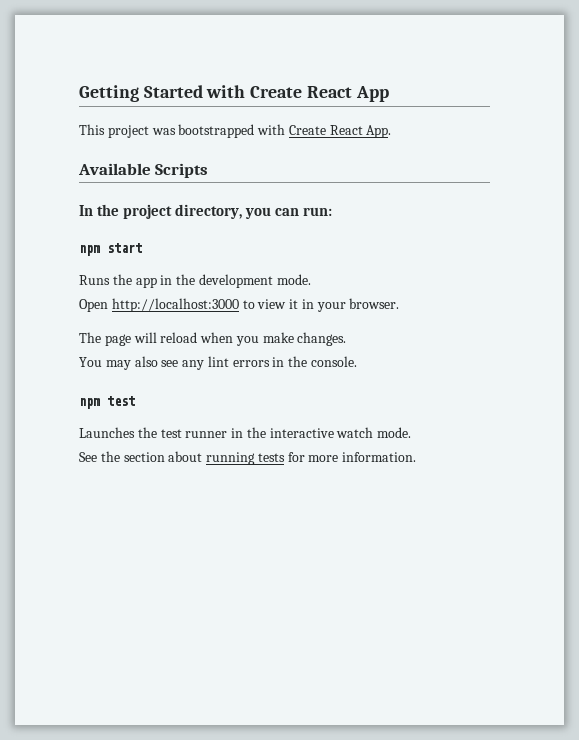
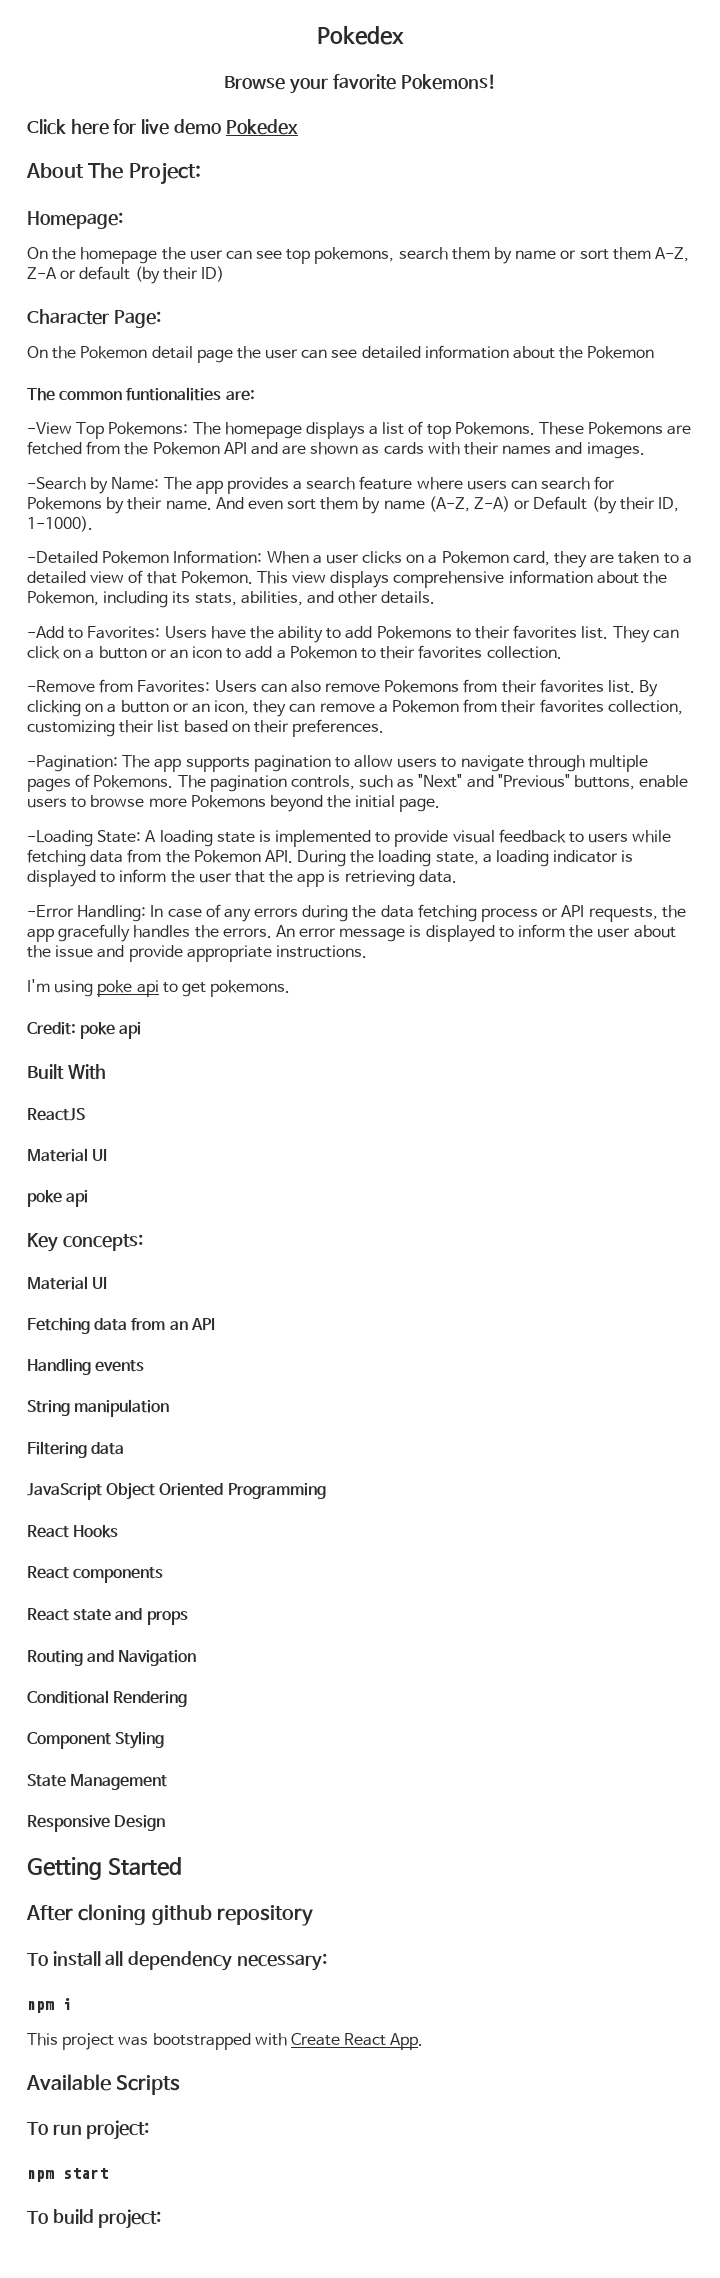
[79,85,389,102] Getting Started with Create React App -> [316,26,404,45] [224,74,496,94] [27,119,298,135] [26,162,201,185] [27,211,123,229] [27,247,689,264] [27,266,224,284] [27,309,161,328] [27,345,655,363] [27,387,255,401] [27,421,692,439] [27,441,645,459] [27,476,616,494] [27,496,679,514] [27,516,93,532] [27,550,692,568] [27,570,668,588] [27,591,436,608] [27,625,679,643] [27,645,562,659] [27,679,659,697] [27,699,683,717] [27,719,385,737] [27,755,649,772] [27,774,689,792] [27,795,441,812] [27,829,672,847] [27,849,634,867] [27,869,457,887] [27,904,686,922] [27,924,676,942] [27,945,367,962] [27,979,291,997] [27,1022,142,1039] [27,1064,106,1079] [27,1108,85,1121] [27,1148,108,1162] [27,1190,89,1207] [27,1233,143,1252] [27,1276,108,1290] [27,1318,215,1334] [27,1358,145,1375] [27,1399,170,1417] [27,1441,125,1458] [27,1482,326,1500] [27,1525,119,1538] [27,1566,164,1583] [27,1608,188,1625] [27,1650,197,1666] [27,1690,188,1707] [27,1731,165,1749] [27,1774,168,1790] [27,1815,166,1832] [27,1857,182,1880] [26,1904,313,1926] [27,1951,327,1971] [27,1998,72,2013] Pokedex // Browse your favorite Pokemons! // Click here for live demo Pokedex // About The Project: // Homepage: // On the homepage the user can see top pokemons, search them by name or sort them A-Z, Z-A or default (by their ID) // Character Page: // On the Pokemon detail page the user can see detailed information about the Pokemon // The common funtionalities are: // -View Top Pokemons: The homepage displays a list of top Pokemons. These Pokemons are fetched from the Pokemon API and are shown as cards with their names and images. // -Search by Name: The app provides a search feature where users can search for Pokemons by their name. And even sort them by name (A-Z, Z-A) or Default (by their ID, 1-1000). // -Detailed Pokemon Information: When a user clicks on a Pokemon card, they are taken to a detailed view of that Pokemon. This view displays comprehensive information about the Pokemon, including its stats, abilities, and other details. // -Add to Favorites: Users have the ability to add Pokemons to their favorites list. They can click on a button or an icon to add a Pokemon to their favorites collection. // -Remove from Favorites: Users can also remove Pokemons from their favorites list. By clicking on a button or an icon, they can remove a Pokemon from their favorites collection, customizing their list based on their preferences. // -Pagination: The app supports pagination to allow users to navigate through multiple pages of Pokemons. The pagination controls, such as "Next" and "Previous" buttons, enable users to browse more Pokemons beyond the initial page. // -Loading State: A loading state is implemented to provide visual feedback to users while fetching data from the Pokemon API. During the loading state, a loading indicator is displayed to inform the user that the app is retrieving data. // -Error Handling: In case of any errors during the data fetching process or API requests, the app gracefully handles the errors. An error message is displayed to inform the user about the issue and provide appropriate instructions. // I'm using poke api to get pokemons. // Credit: poke api // Built With // ReactJS // Material UI // poke api // Key concepts: // Material UI // Fetching data from an API // Handling events // String manipulation // Filtering data // JavaScript Object Oriented Programming // React Hooks // React components // React state and props // Routing and Navigation // Conditional Rendering // Component Styling // State Management // Responsive Design // Getting Started // After cloning github repository // To install all dependency necessary: // npm i
[79,204,333,219] [79,243,142,256] [79,274,311,288] [79,298,400,312] [79,332,347,346] [79,356,358,370] [79,396,135,409] [79,427,412,438] [79,451,417,465] In the project directory, you can run: // npm start // Runs the app in the development mode. // Open http://localhost:3000 to view it in your browser. // The page will reload when you make changes. // You may also see any lint errors in the console. // npm test // Launches the test runner in the interactive watch mode. // See the section about running tests for more information. -> [27,2120,150,2140] [27,2168,108,2182] [27,2209,162,2229] To run project: // npm start // To build project:

